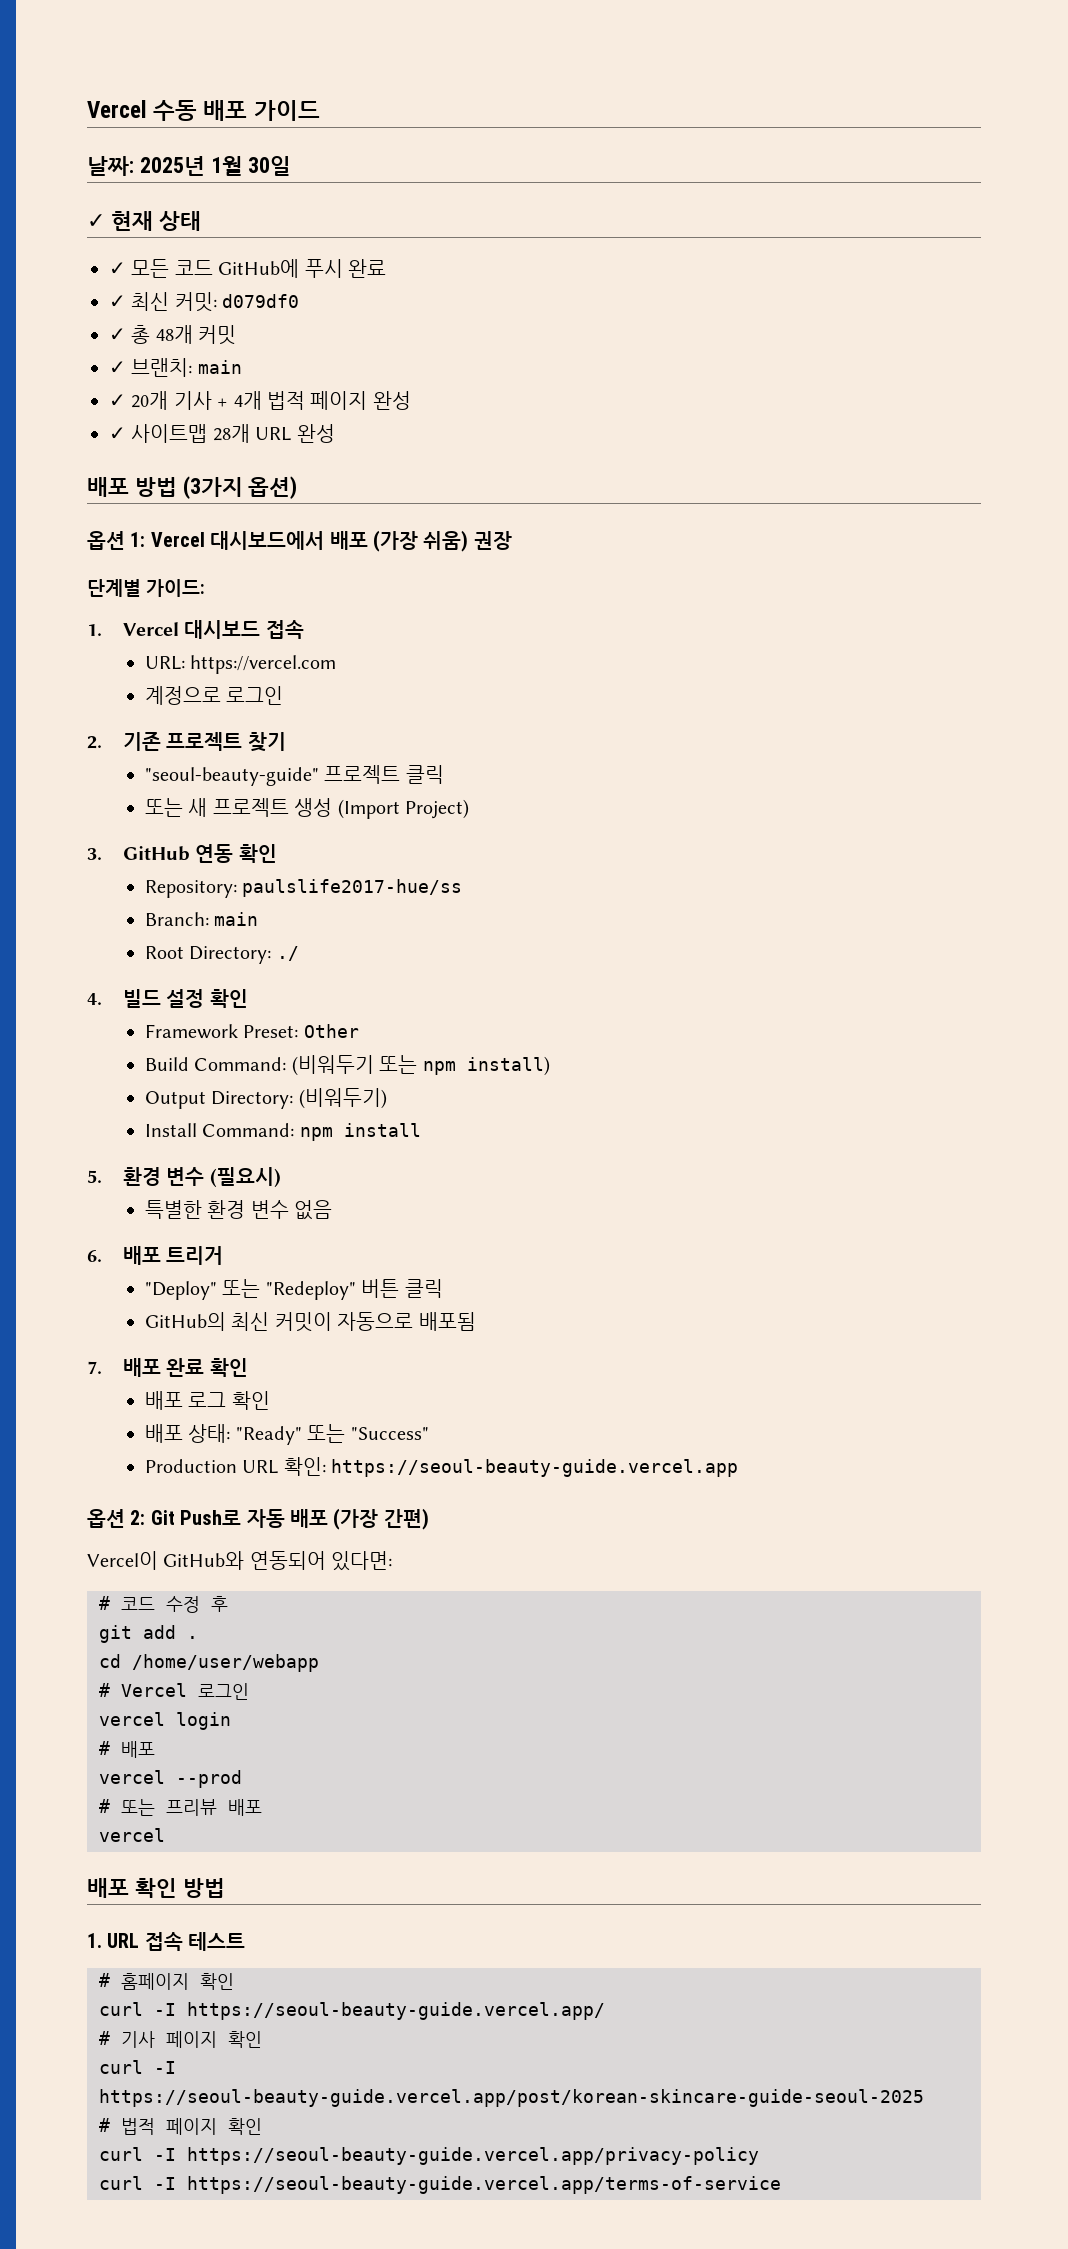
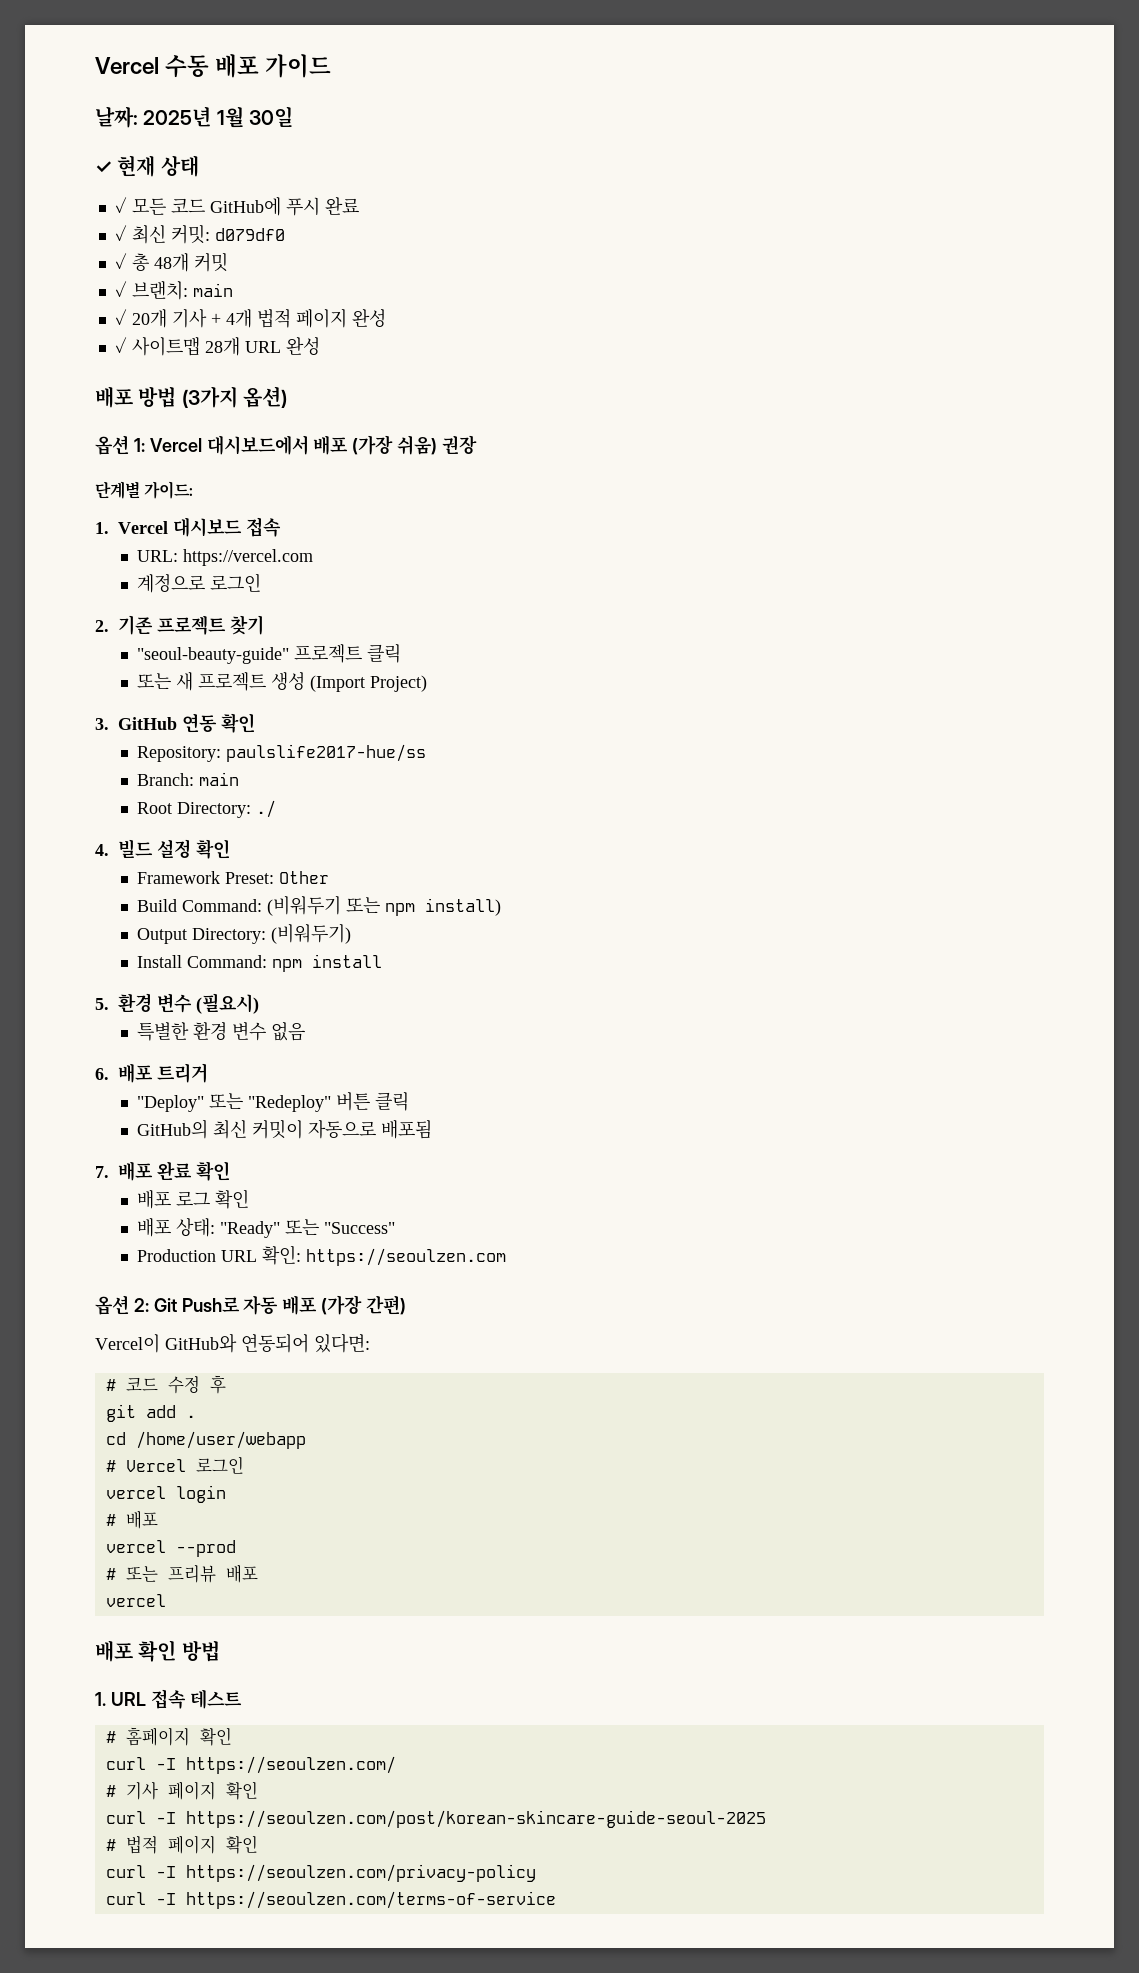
[331,1459,739,1477] https://seoul-beauty-guide.vercel.app -> [306,1248,507,1266] https://seoulzen.com
[187,2002,605,2020] https://seoul-beauty-guide.vercel.app/ -> [185,1756,396,1774] https://seoulzen.com/
[99,2089,924,2107] https://seoul-beauty-guide.vercel.app/post/korean-skincare-guide-seoul-2025 -> [185,1810,766,1828] https://seoulzen.com/post/korean-skincare-guide-seoul-2025
[187,2147,759,2165] [99,2176,781,2194] https://seoul-beauty-guide.vercel.app/privacy-policy // curl -I https://seoul-beauty-guide.vercel.app/terms-of-service -> [185,1864,536,1882] [105,1891,556,1909] https://seoulzen.com/privacy-policy // curl -I https://seoulzen.com/terms-of-service

